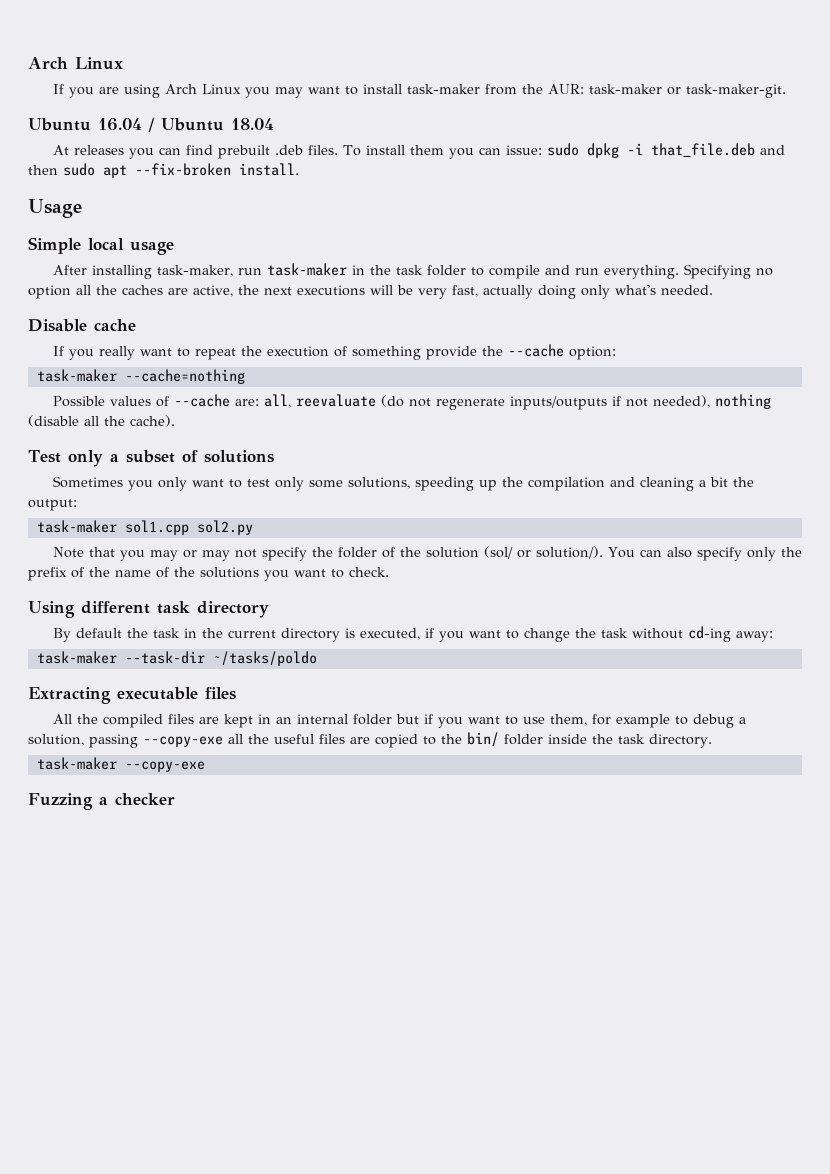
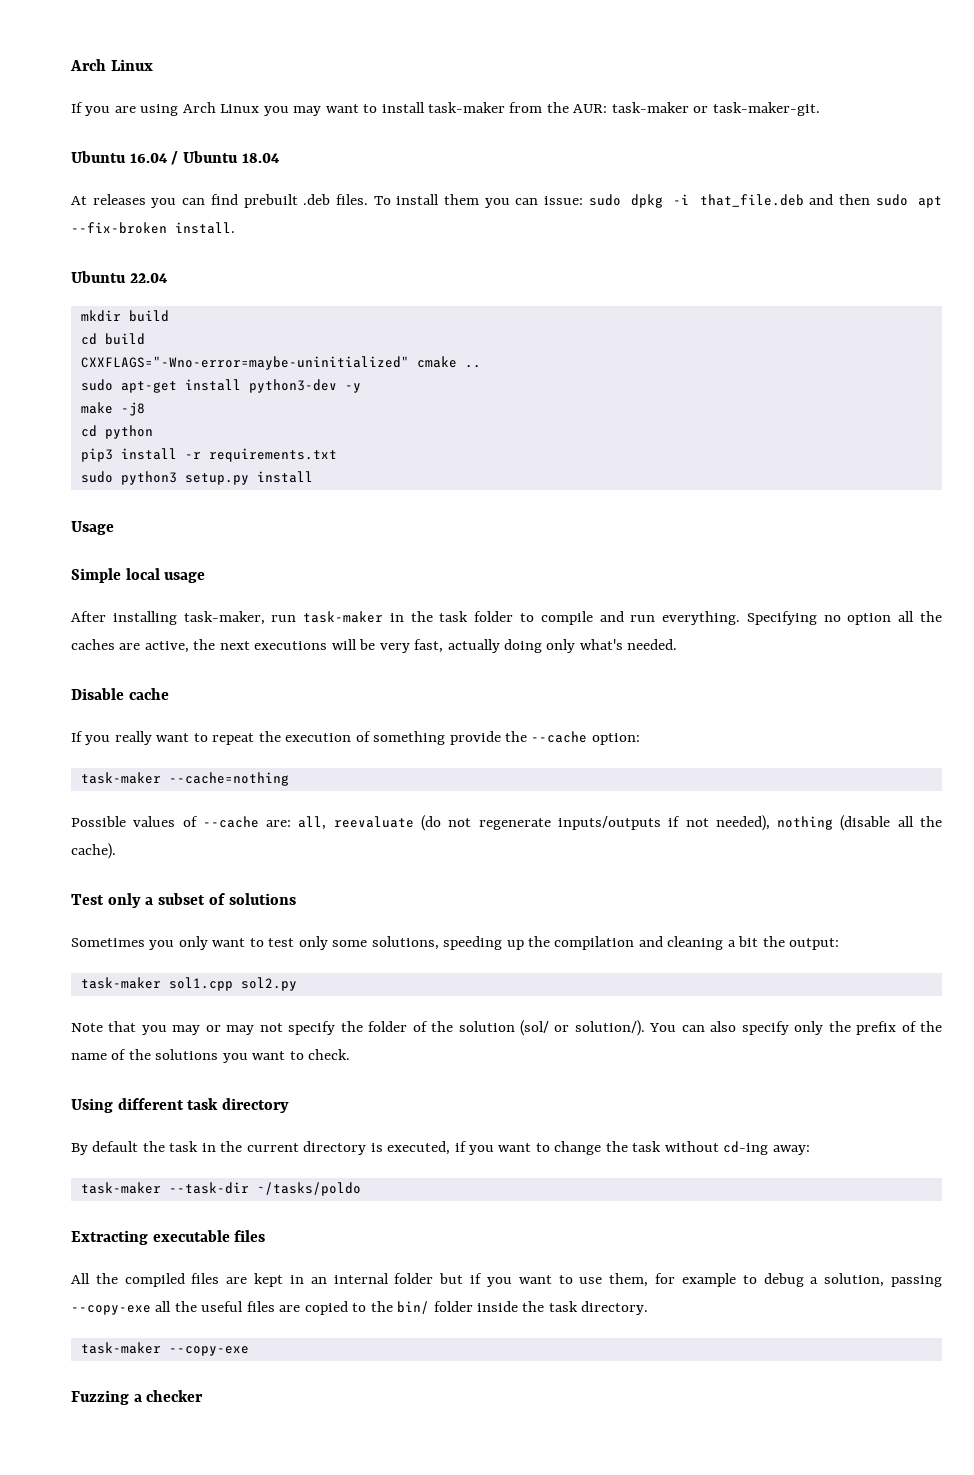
(299, 169) none -> [71,271,168,283] [80,310,169,322] [80,333,145,345] [80,356,481,370] [80,379,361,393] [80,402,145,416] [80,425,153,439] [80,448,337,462] [80,471,313,485] // Ubuntu 22.04 // mkdir build // cd build // CXXFLAGS="-Wno-error=maybe-uninitialized" cmake .. // sudo apt-get install python3-dev -y // make -j8 // cd python // pip3 install -r requirements.txt // sudo python3 setup.py install

